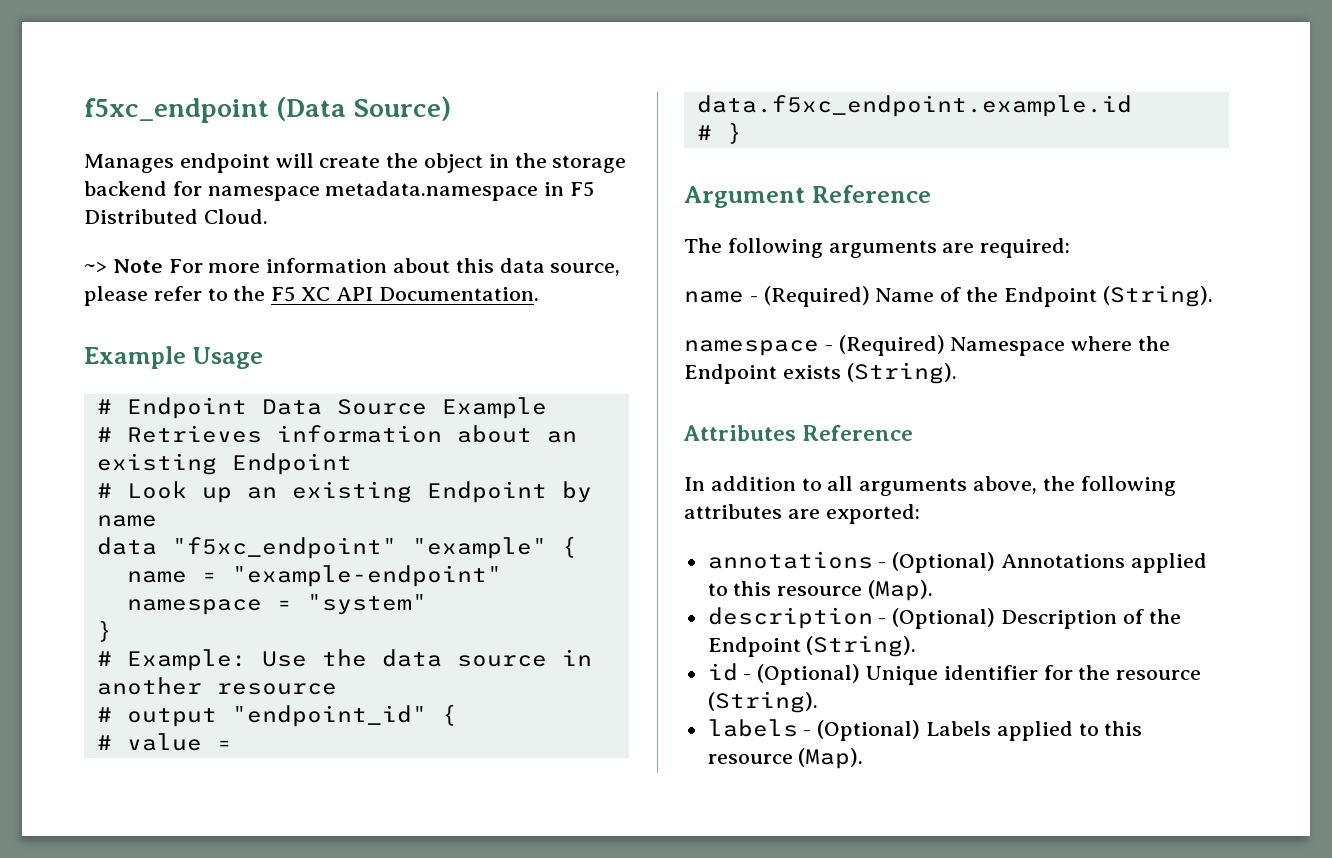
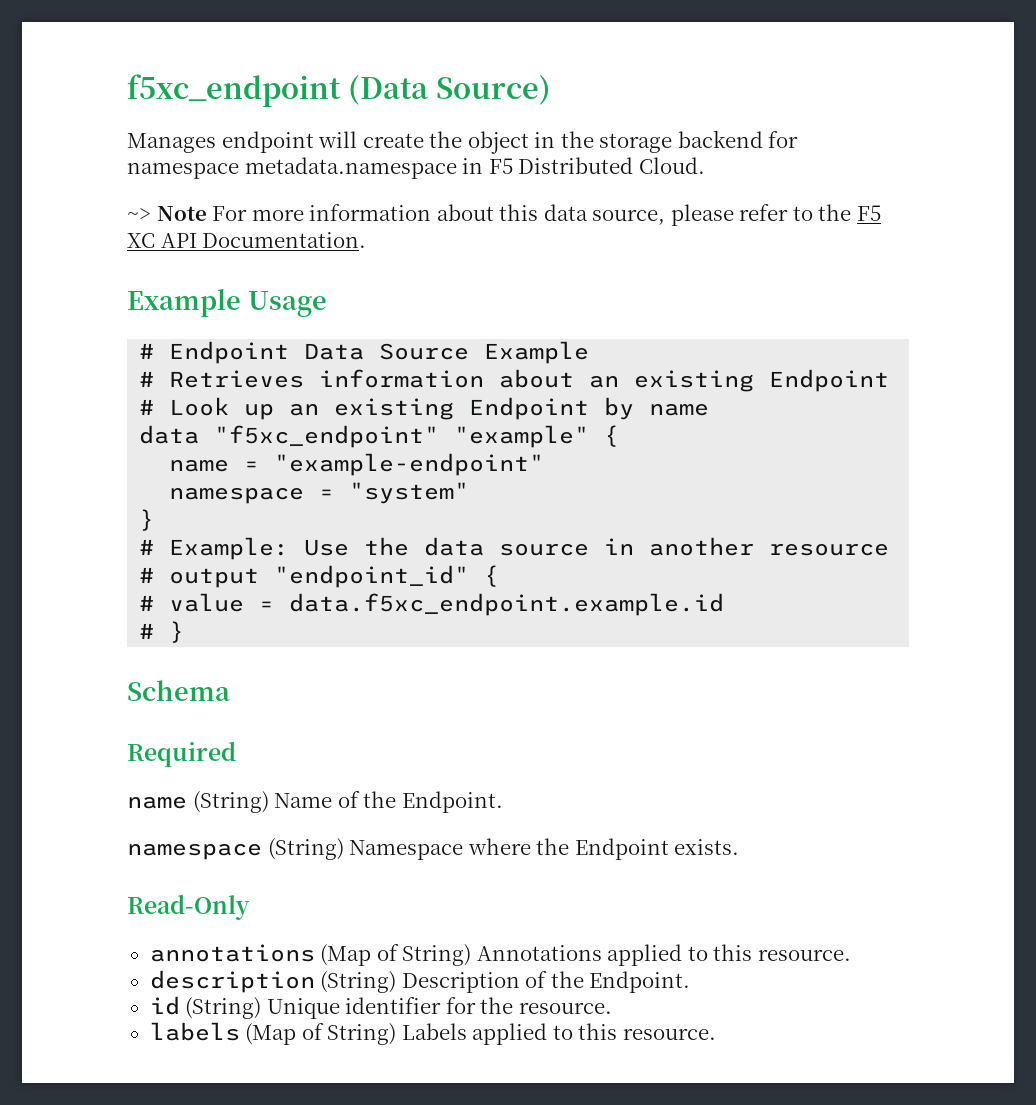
[684,185,931,208] [684,238,1071,258] [684,286,870,307] Argument Reference // The following arguments are required: // name - (Required) -> [127,680,230,701] [127,741,236,767] [127,791,269,813] Schema // Required // name (String)
[1003,285,1213,307] [684,335,945,356] Endpoint (String). // namespace - (Required) -> [401,791,503,813] [127,838,344,860] Endpoint. // namespace (String)
[782,362,957,384] [683,425,914,441] [684,476,1176,496] [684,504,920,524] [707,551,996,573] exists (String). // Attributes Reference // In addition to all arguments above, the following attributes are exported: // annotations - (Optional) -> [674,839,740,855] [127,894,250,920] [149,944,472,966] exists. // Read-Only // annotations (Map of String)
[777,580,934,601] resource (Map). -> [757,949,851,961] resource.
[878,608,996,629] - (Optional) -> [320,971,397,993] (String)
[707,635,917,657] Endpoint (String). -> [589,971,691,993] Endpoint.
[743,664,861,685] - (Optional) -> [185,997,262,1019] (String)
[1116,670,1202,680] [707,691,818,713] resource (String). -> [518,1002,612,1014] resource.
[803,720,921,741] - (Optional) -> [245,1023,397,1045] (Map of String)
[707,748,864,769] resource (Map). -> [622,1028,716,1040] resource.

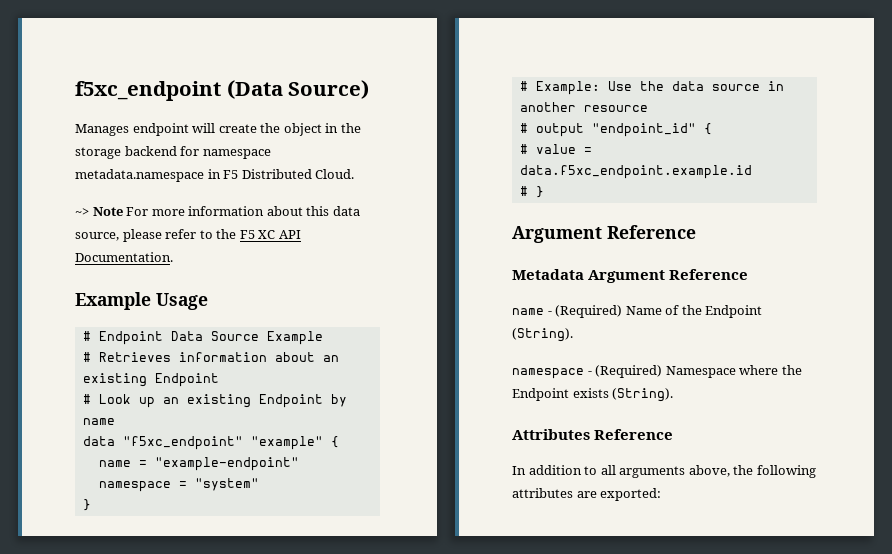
[127,680,230,701] [127,741,236,767] [127,791,269,813] Schema // Required // name (String) -> [512,225,696,243] [512,269,749,283] [512,305,623,318] Argument Reference // Metadata Argument Reference // name - (Required)
[401,791,503,813] [127,838,344,860] Endpoint. // namespace (String) -> [705,305,763,318] [512,328,573,342] [512,365,663,379] Endpoint (String). // namespace - (Required)
[674,839,740,855] [127,894,250,920] [149,944,851,966] [149,970,691,993] [149,996,612,1019] [149,1022,716,1045] exists. // Read-Only // annotations (Map of String) Annotations applied to this resource. // description (String) Description of the Endpoint. // id (String) Unique identifier for the resource. // labels (Map of String) Labels applied to this resource. -> [572,388,674,402] [512,429,674,440] [512,465,816,478] [512,488,662,501] exists (String). // Attributes Reference // In addition to all arguments above, the following attributes are exported:

